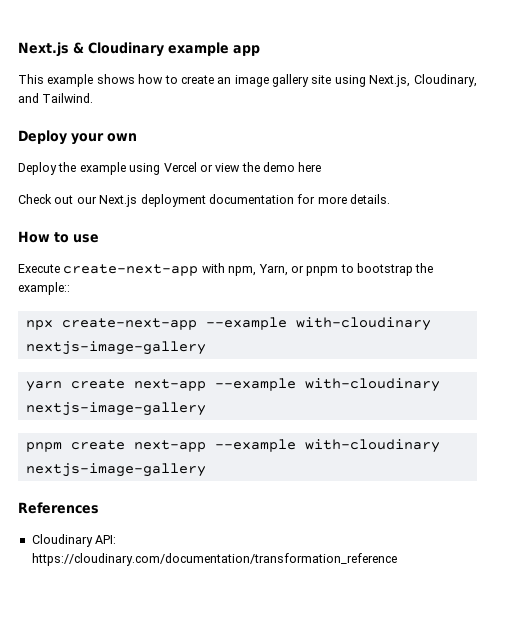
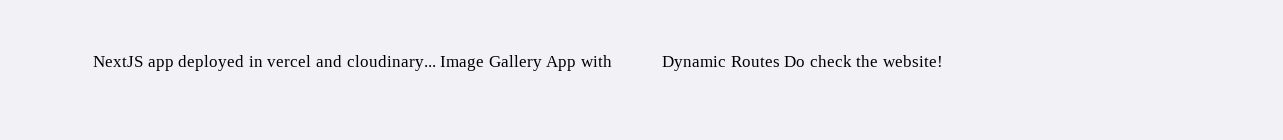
[18,42,260,57] [18,74,477,87] [18,93,94,103] [18,130,137,145] [18,162,322,175] [18,194,390,207] [18,231,99,243] [18,263,434,276] [18,282,70,295] [25,317,431,331] [25,341,206,355] [25,378,440,392] [25,402,206,416] [25,439,440,453] [25,463,206,477] [18,502,99,514] [31,534,117,547] [31,553,397,566] Next.js & Cloudinary example app // This example shows how to create an image gallery site using Next.js, Cloudinary, and Tailwind. // Deploy your own // Deploy the example using Vercel or view the demo here // Check out our Next.js deployment documentation for more details. // How to use // Execute create-next-app with npm, Yarn, or pnpm to bootstrap the example:: // npx create-next-app --example with-cloudinary nextjs-image-gallery // yarn create next-app --example with-cloudinary nextjs-image-gallery // pnpm create next-app --example with-cloudinary nextjs-image-gallery // References // Cloudinary API: https://cloudinary.com/documentation/transformation_reference -> [93,55,943,71] NextJS app deployed in vercel and cloudinary... Image Gallery App with Dynamic Routes Do check the website!

